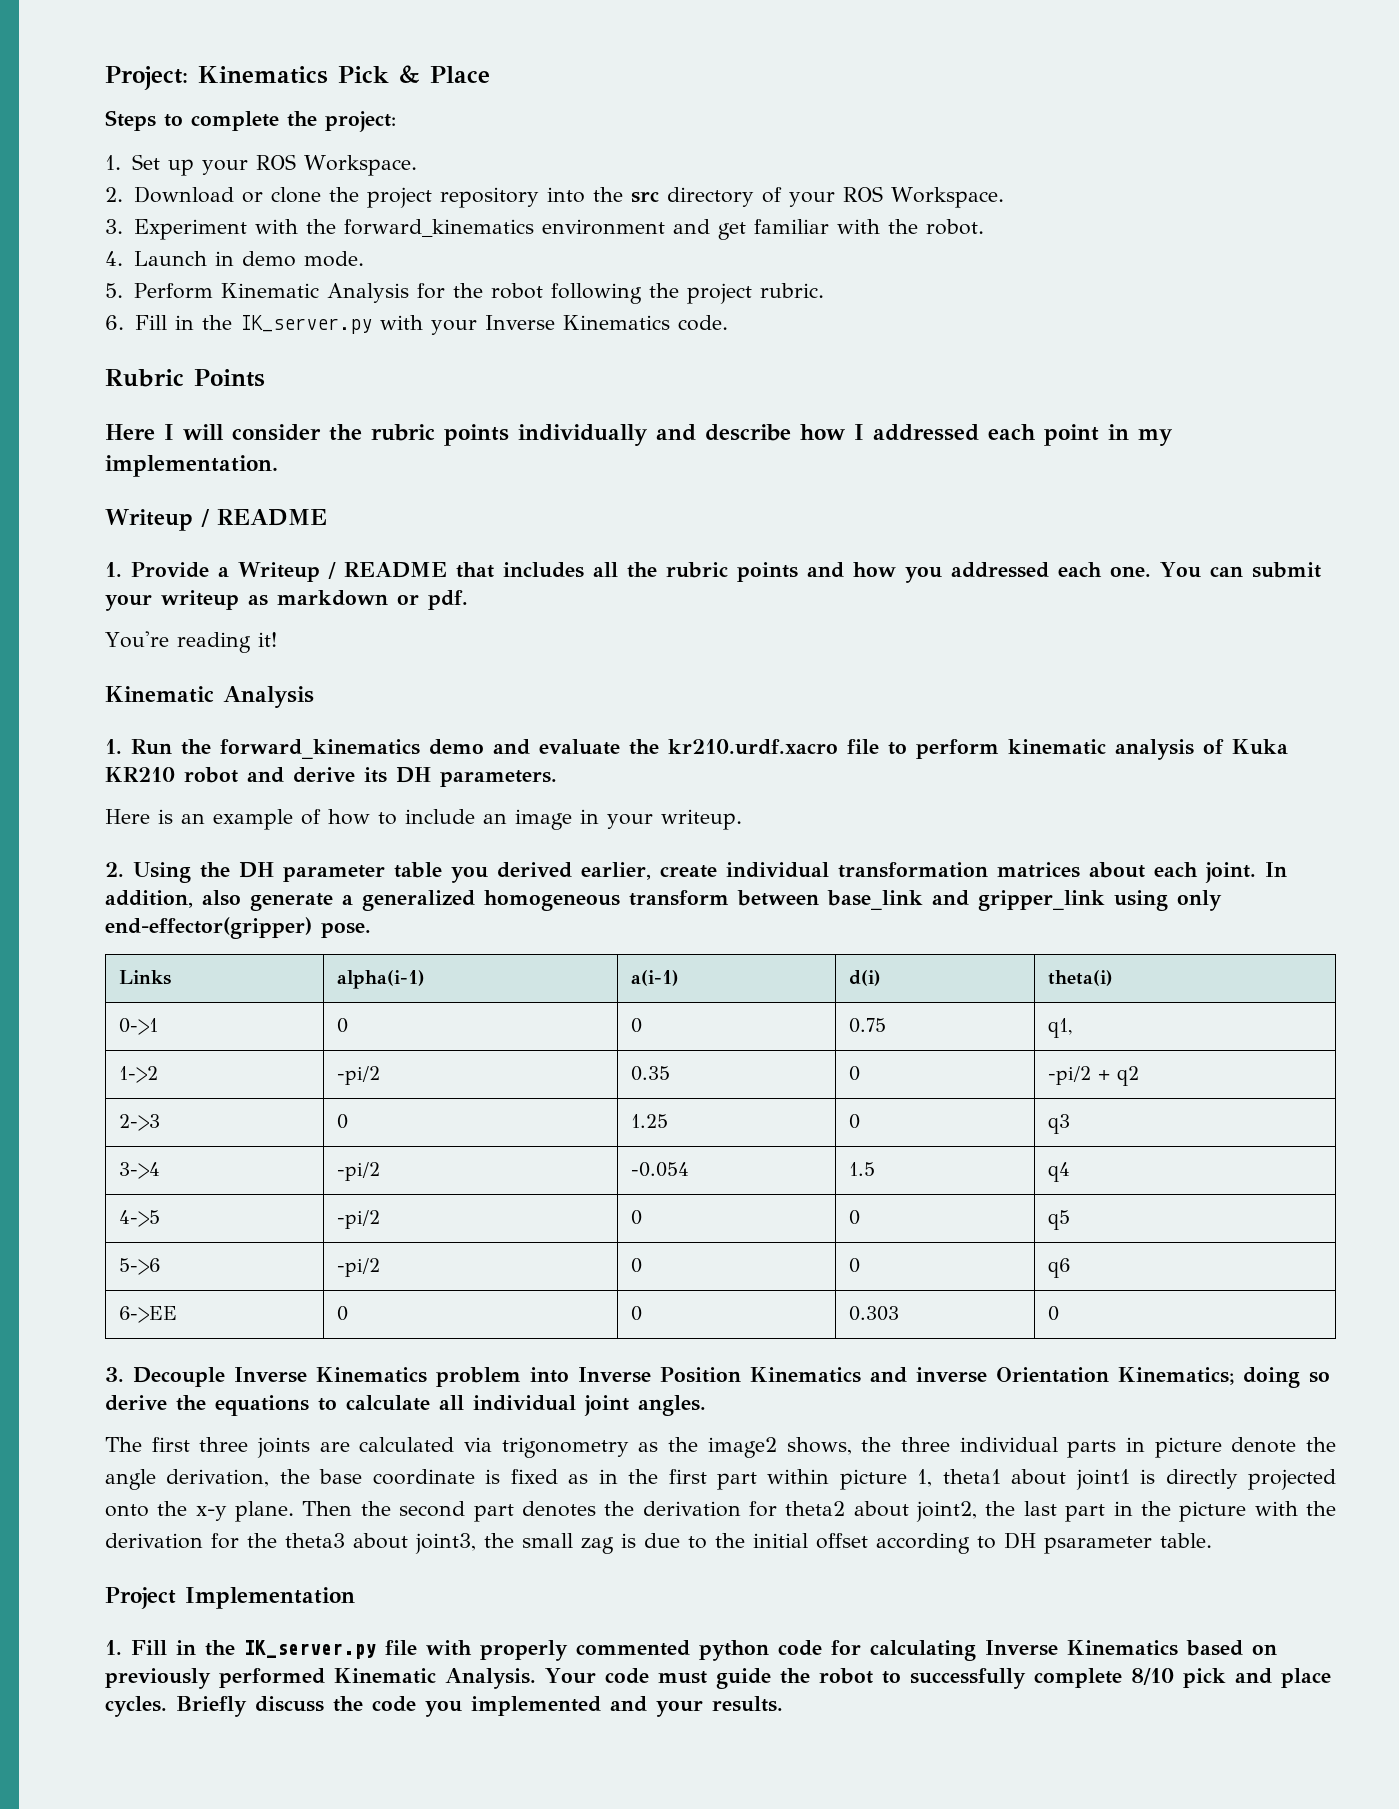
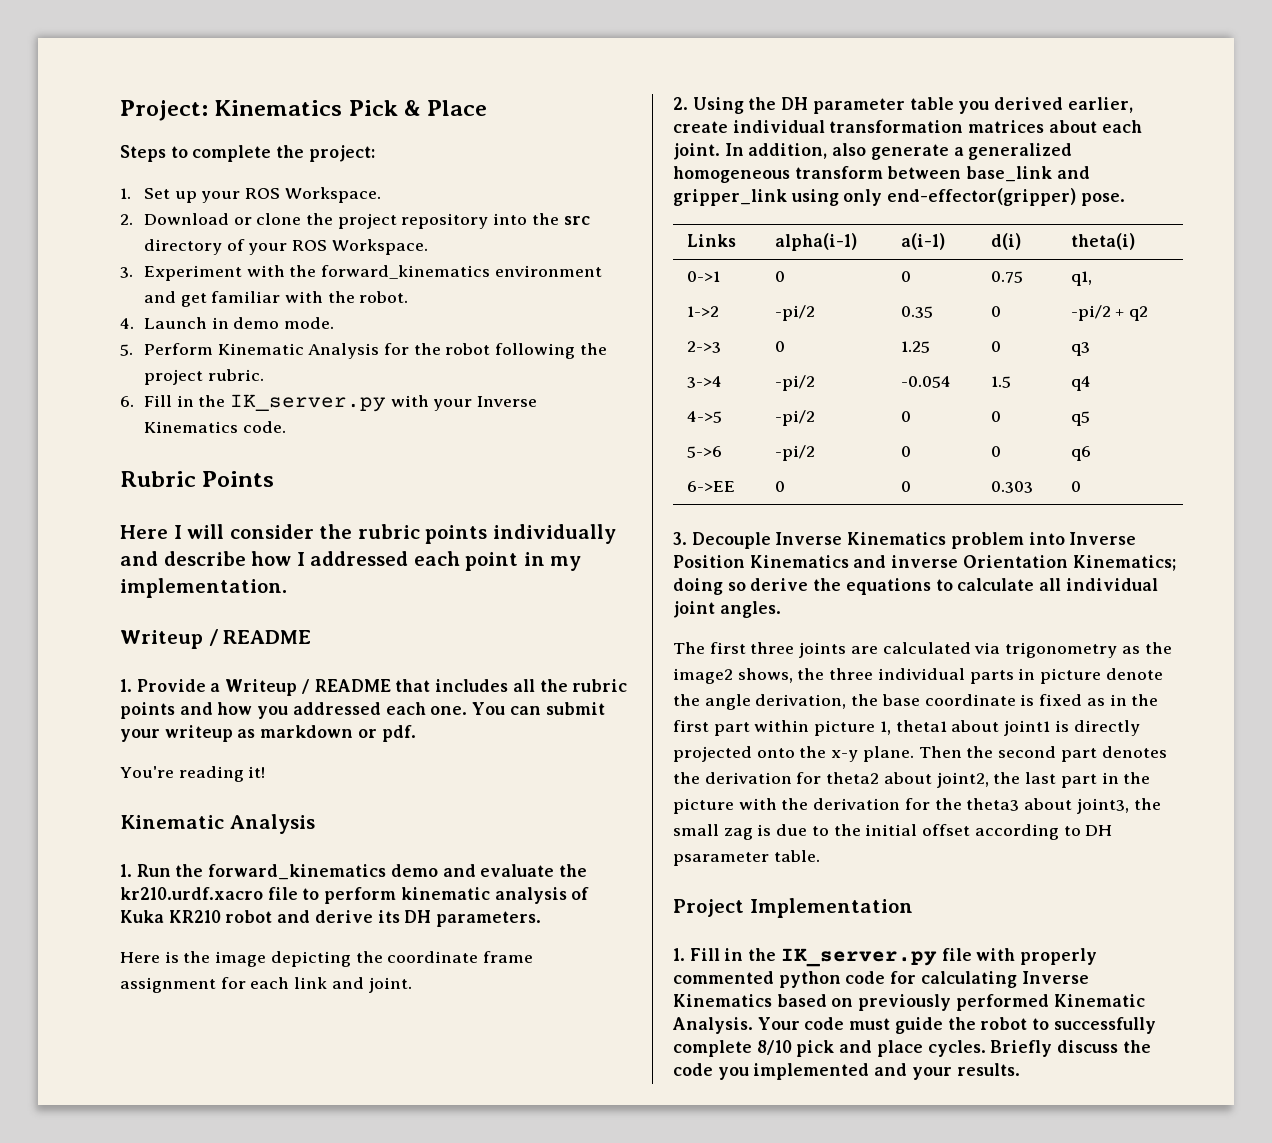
[181,809,742,830] an example of how to include an image in your writeup. -> [183,951,534,967] [120,977,412,993] the image depicting the coordinate frame assignment for each link and joint.

